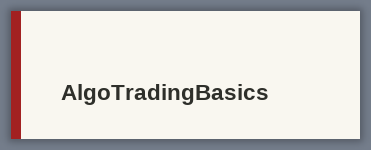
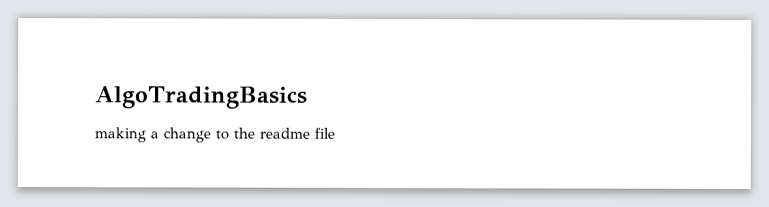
(269, 94) none -> [94,127,335,143] // making a change to the readme file

